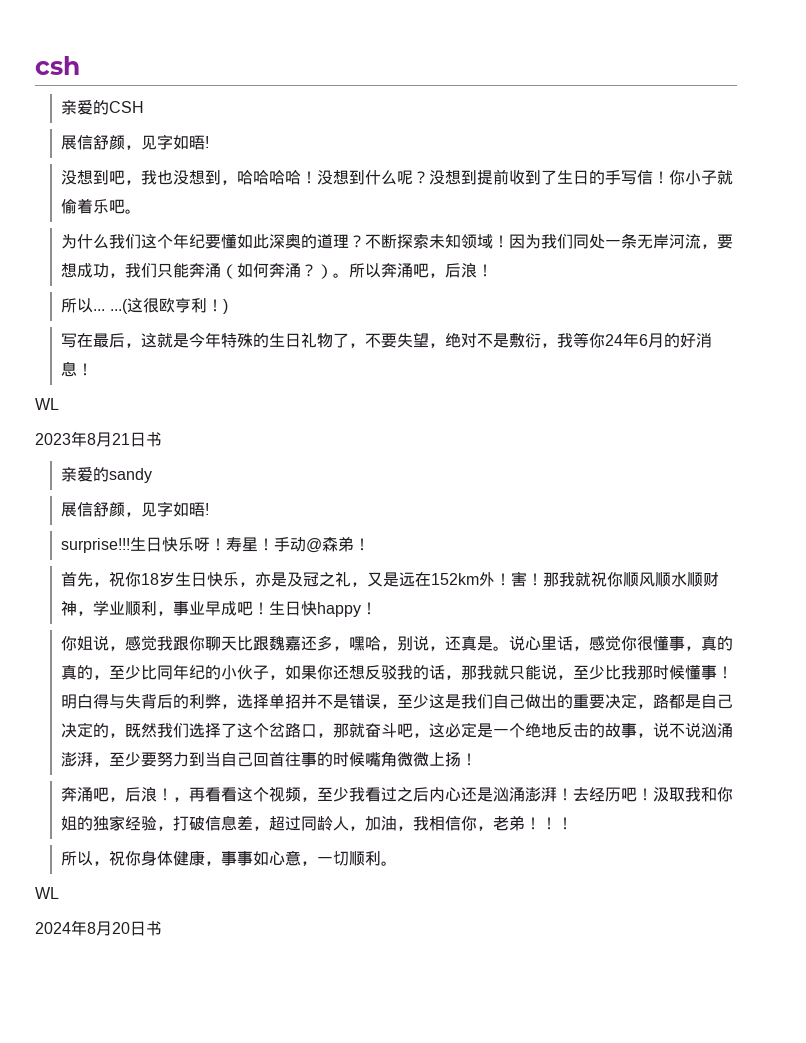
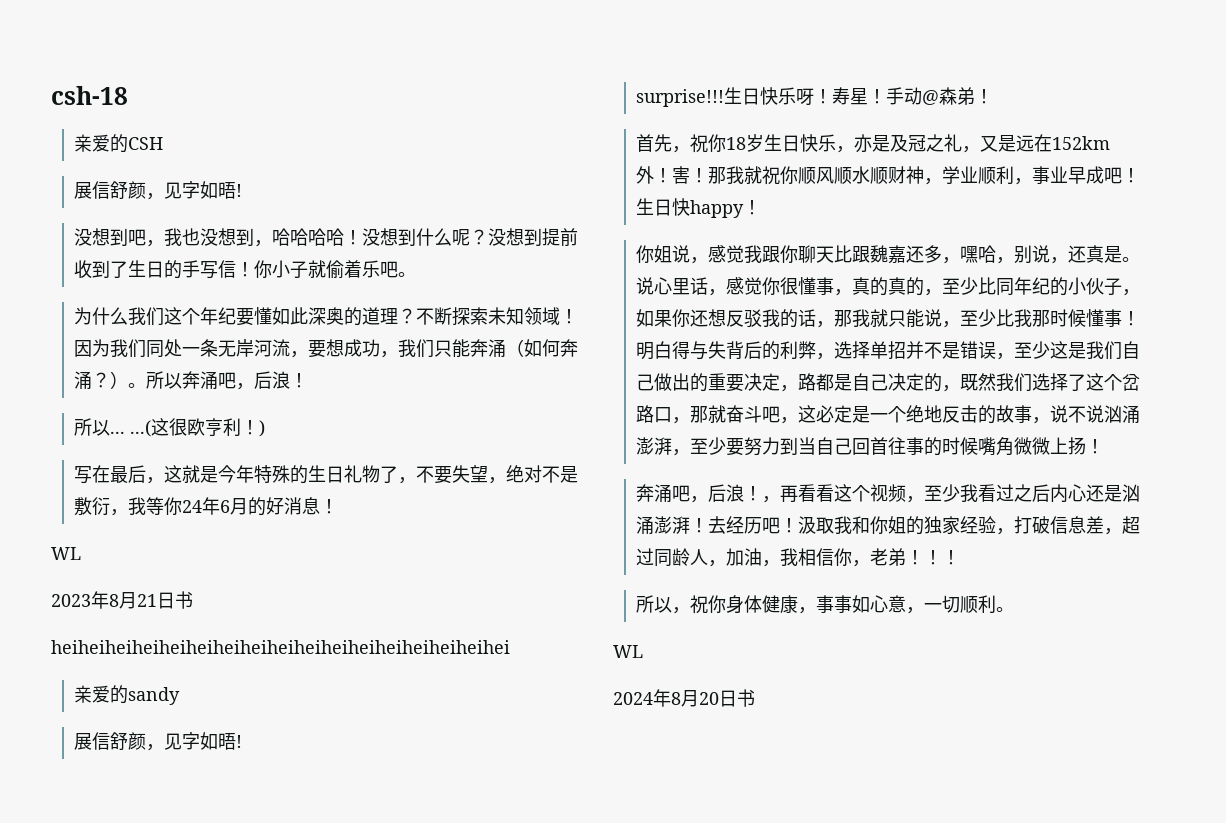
[35,56,80,75] csh -> [51,86,128,105] csh-18
(162, 439) none -> [51,640,510,654] // heiheiheiheiheiheiheiheiheiheiheiheiheiheiheiheihei

